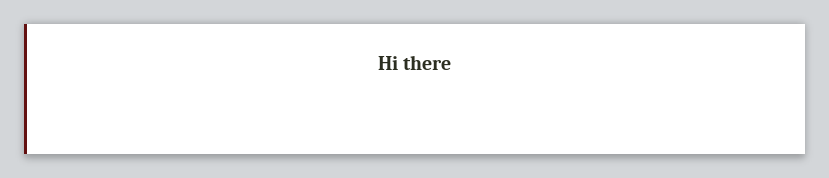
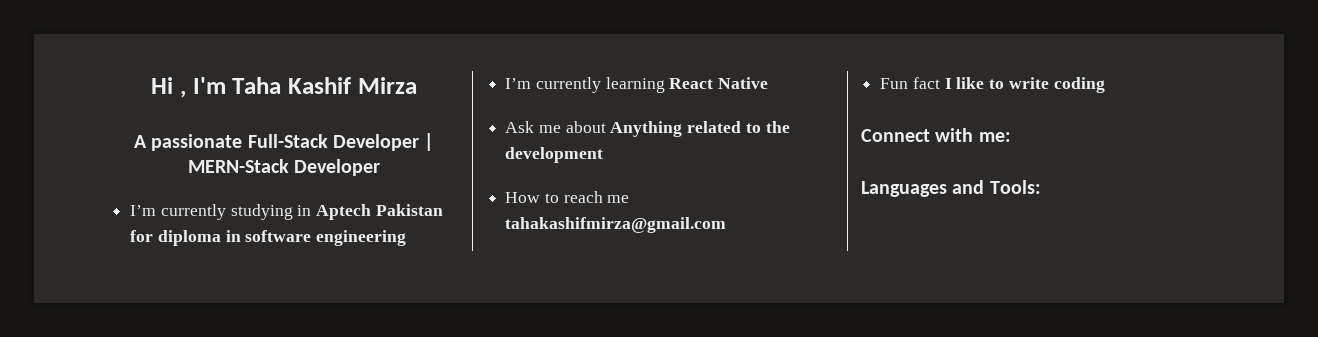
[403,55,452,70] there -> [180,77,417,98] [133,133,435,151] [187,159,381,176] [130,204,443,220] [130,230,407,246] [505,77,769,93] [505,121,790,137] [505,147,604,163] [505,191,630,203] [505,217,727,233] [880,77,1105,93] [861,128,1011,142] [861,180,1041,197] , I'm Taha Kashif Mirza // A passionate Full-Stack Developer | MERN-Stack Developer // I’m currently studying in Aptech Pakistan for diploma in software engineering // I’m currently learning React Native // Ask me about Anything related to the development // How to reach me tahakashifmirza@gmail.com // Fun fact I like to write coding // Connect with me: // Languages and Tools:

